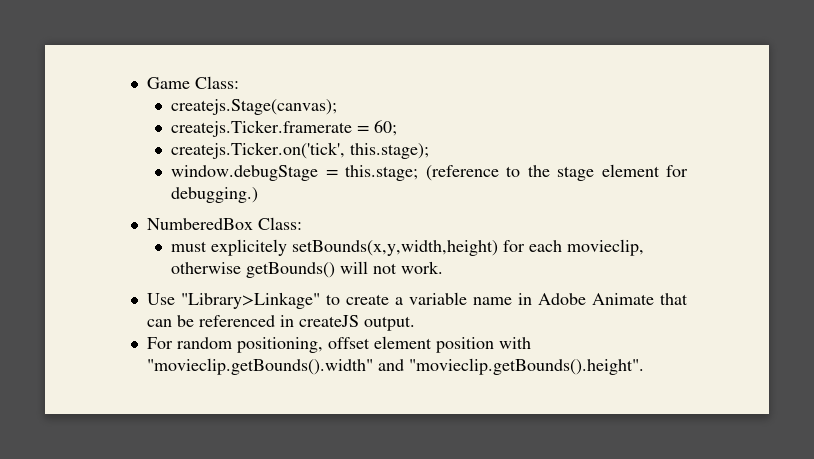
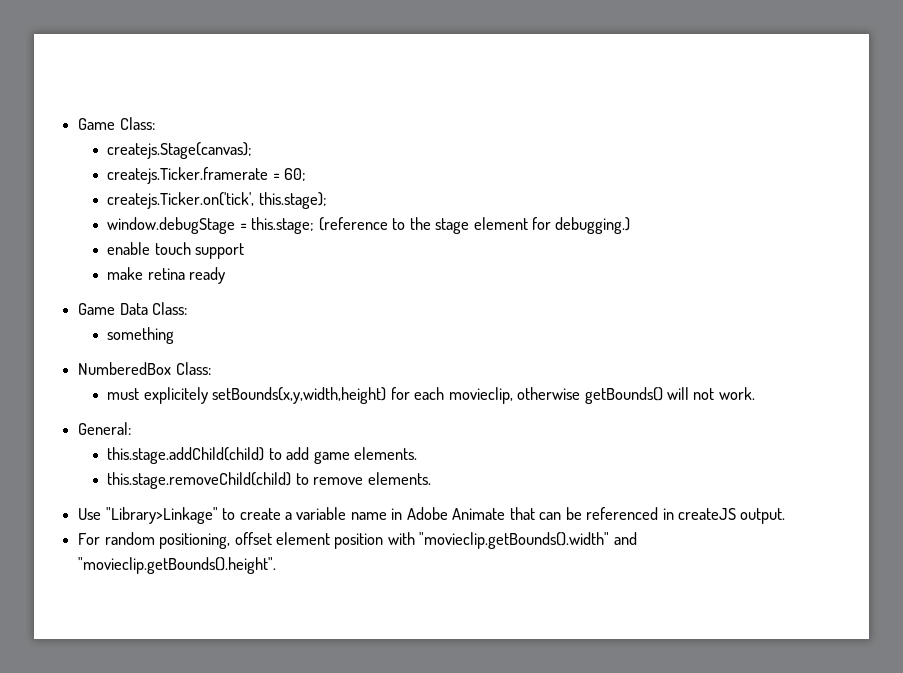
(259, 195) none -> [107,242,245,259] [107,267,226,284] [78,302,188,315] [107,327,175,344] // enable touch support // make retina ready // Game Data Class: // something
(444, 267) none -> [78,422,132,435] [107,447,418,464] [107,472,431,489] // General: // this.stage.addChild(child) to add game elements. // this.stage.removeChild(child) to remove elements.

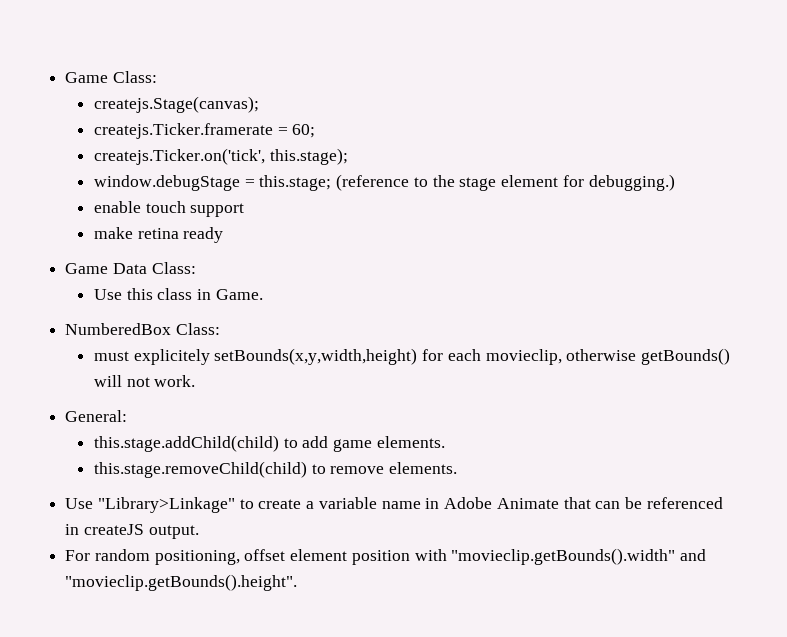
[107,327,175,344] something -> [93,288,263,300] Use this class in Game.

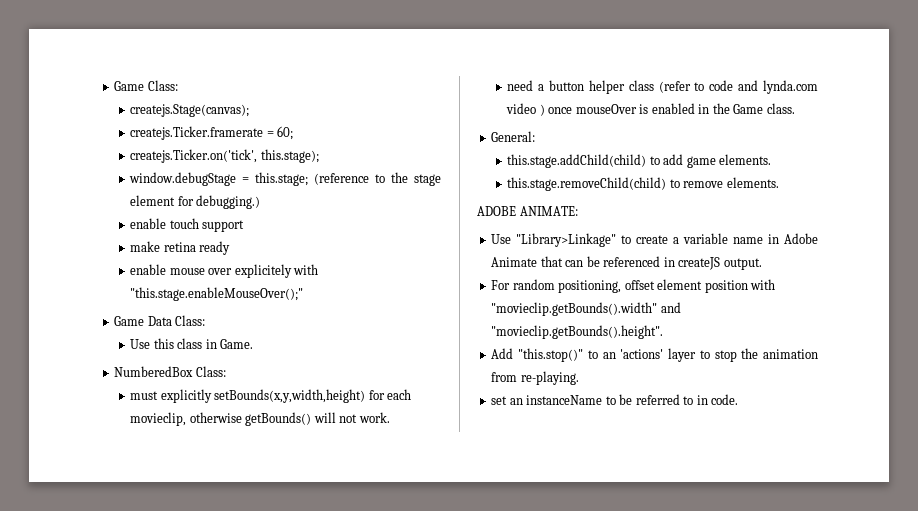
(224, 235) none -> [130,264,319,278] [130,287,304,301] // enable mouse over explicitely with "this.stage.enableMouseOver();"
[133,349,210,365] explicitely -> [160,389,212,403] explicitly
(196, 381) none -> [507,80,818,94] [506,103,795,116] // need a button helper class (refer to code and lynda.com video ) once mouseOver is enabled in the Game class.
(458, 468) none -> [477,206,578,216] // ADOBE ANIMATE:
(298, 582) none -> [491,348,818,362] [491,371,579,385] [491,394,739,405] // Add "this.stop()" to an 'actions' layer to stop the animation from re-playing. // set an instanceName to be referred to in code.

